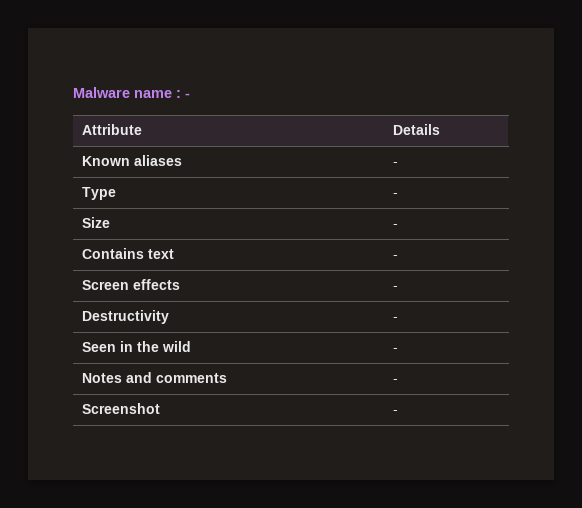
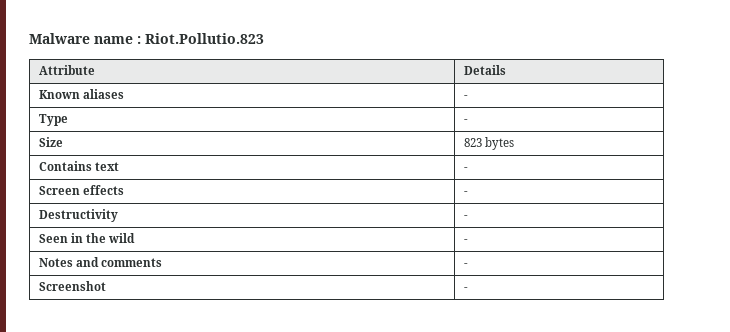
[185,93,190,98] - -> [145,33,264,44] Riot.Pollutio.823
[392,224,398,228] - -> [463,137,514,150] 823 bytes

